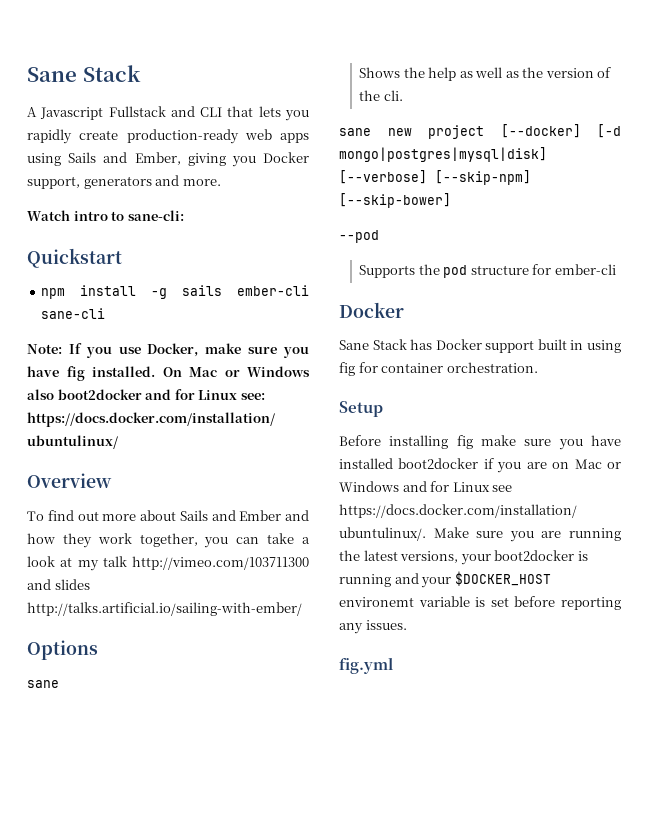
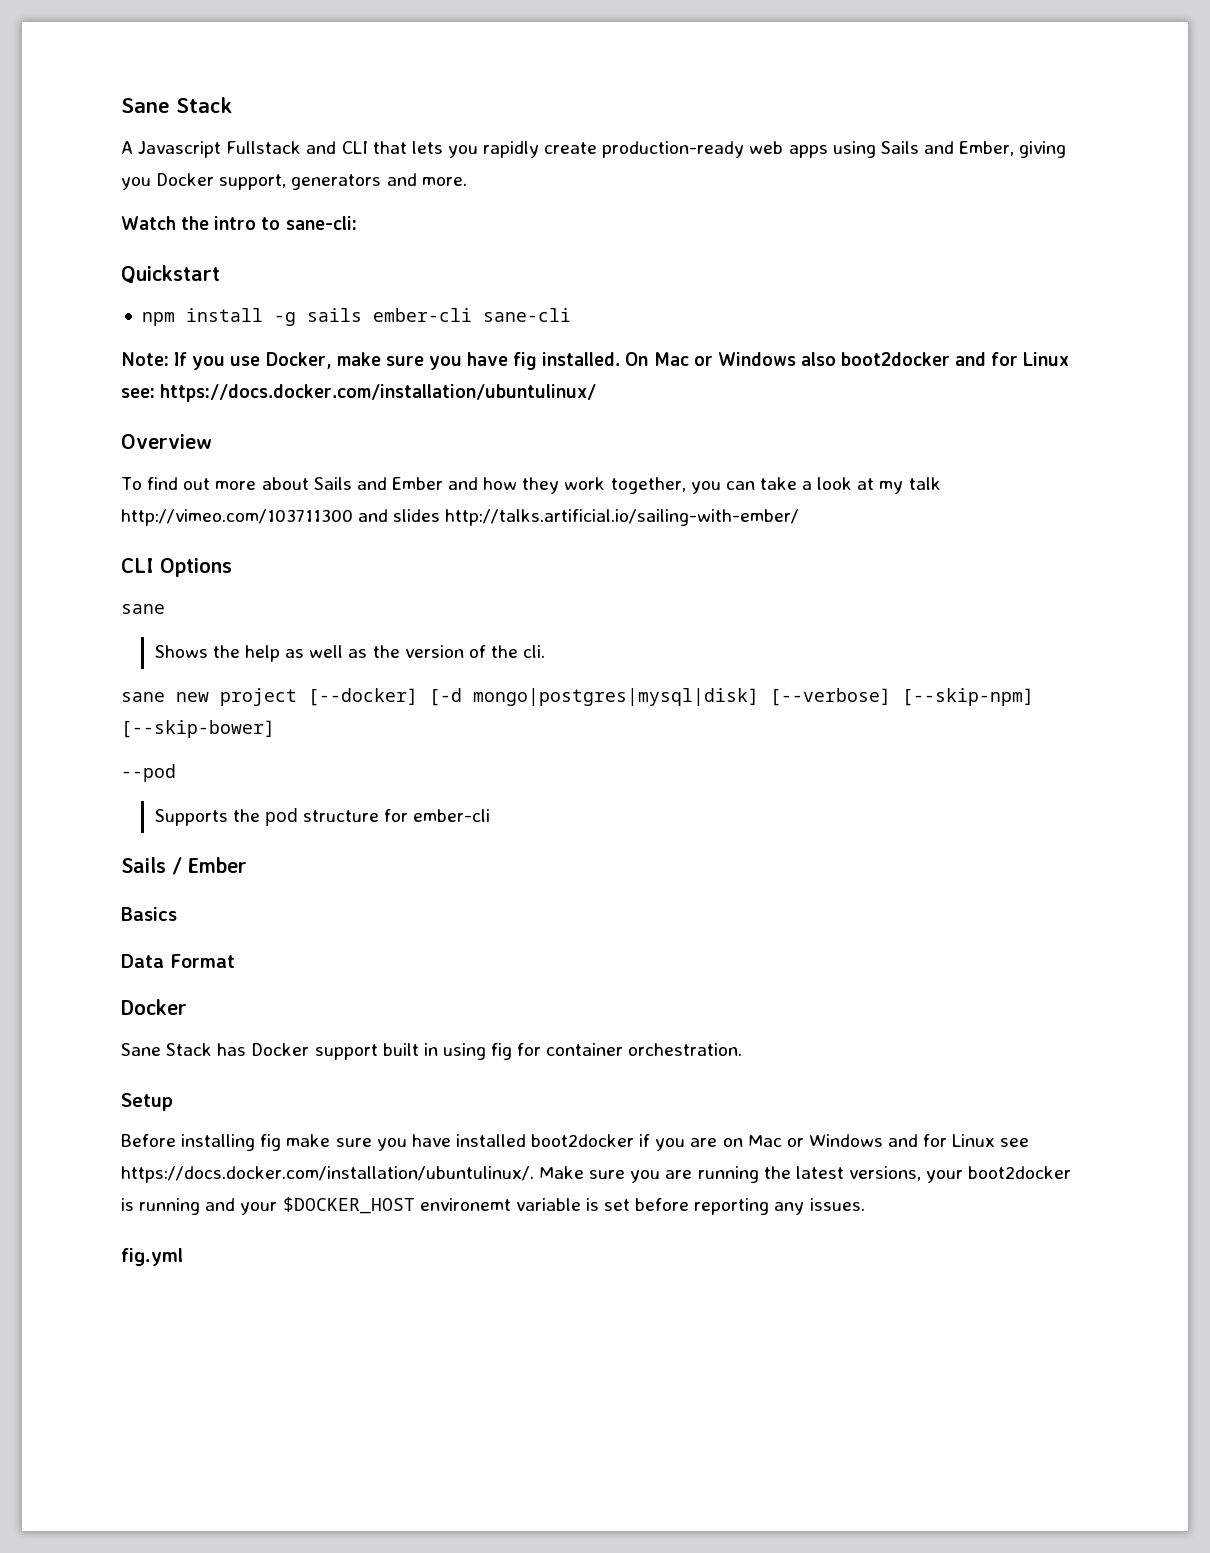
(70, 215) none -> [181,216,210,230] the
(302, 609) none -> [121,558,154,573] CLI
(616, 269) none -> [121,857,247,875] [121,907,177,921] [121,954,235,968] // Sails / Ember // Basics // Data Format

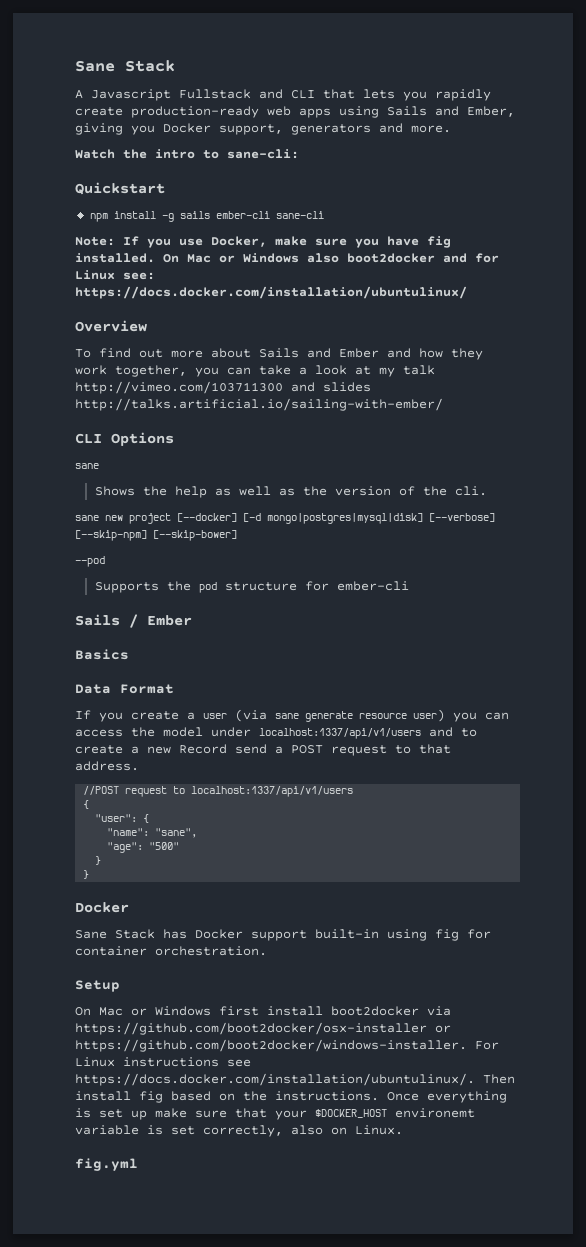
(235, 961) none -> [75,709,509,722] [75,727,477,739] [75,744,451,756] [75,761,139,771] [83,786,354,797] [83,800,90,809] [95,814,150,823] [107,828,198,838] [107,842,180,853] [95,856,102,865] [83,870,90,879] // If you create a user (via sane generate resource user) you can access the model under localhost:1337/api/v1/users and to create a new Record send a POST request to that address. // //POST request to localhost:1337/api/v1/users // { // "user": { // "name": "sane", // "age": "500" // } // }
[382,1043,438,1056] built in -> [315,929,379,939] built-in
[121,1134,1030,1151] [121,1166,1072,1183] [121,1198,236,1215] Before installing fig make sure you have installed boot2docker if you are on Mac or Windows and for Linux see https://docs.docker.com/installation/ubuntulinux/. Make sure you are running the latest versions, your boot2docker is running and -> [75,1006,451,1016] [75,1022,451,1035] [75,1039,499,1052] [75,1057,251,1067] [75,1073,515,1086] [75,1091,507,1103] [75,1108,267,1120] On Mac or Windows first install boot2docker via https://github.com/boot2docker/osx-installer or https://github.com/boot2docker/windows-installer. For Linux instructions see https://docs.docker.com/installation/ubuntulinux/. Then install fig based on the instructions. Once everything is set up make sure that
[635,1198,865,1215] before reporting any issues. -> [203,1125,403,1137] correctly, also on Linux.

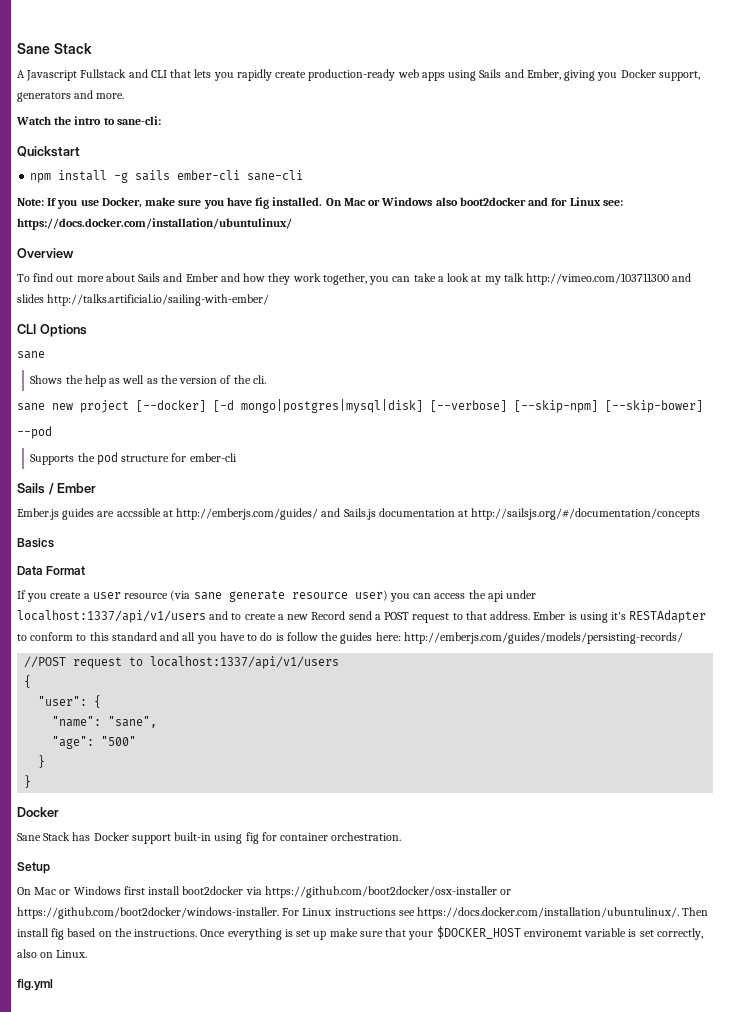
(192, 620) none -> [17,508,701,520] // Ember.js guides are accssible at http://emberjs.com/guides/ and Sails.js documentation at http://sailsjs.org/#/documentation/concepts
(227, 716) none -> [124,593,169,599] resource
[163,727,203,737] model -> [487,591,504,602] api
(139, 766) none -> [533,610,707,623] [17,632,683,644] Ember is using it's RESTAdapter to conform to this standard and all you have to do is follow the guides here: http://emberjs.com/guides/models/persisting-records/

